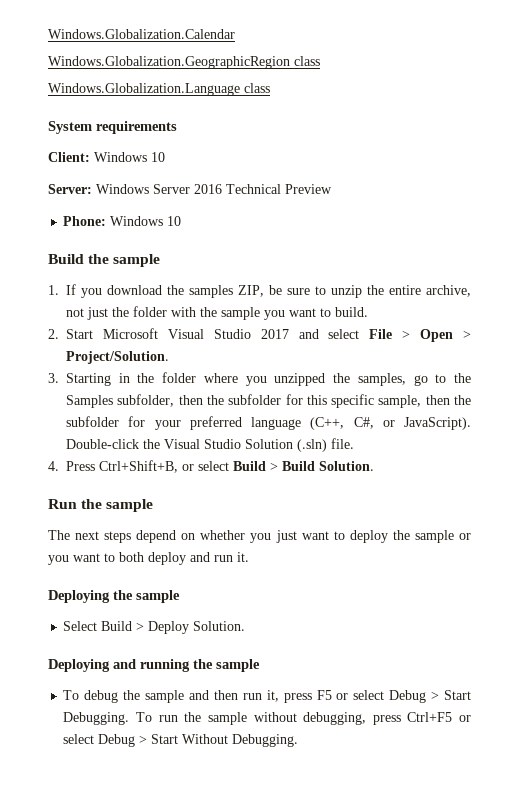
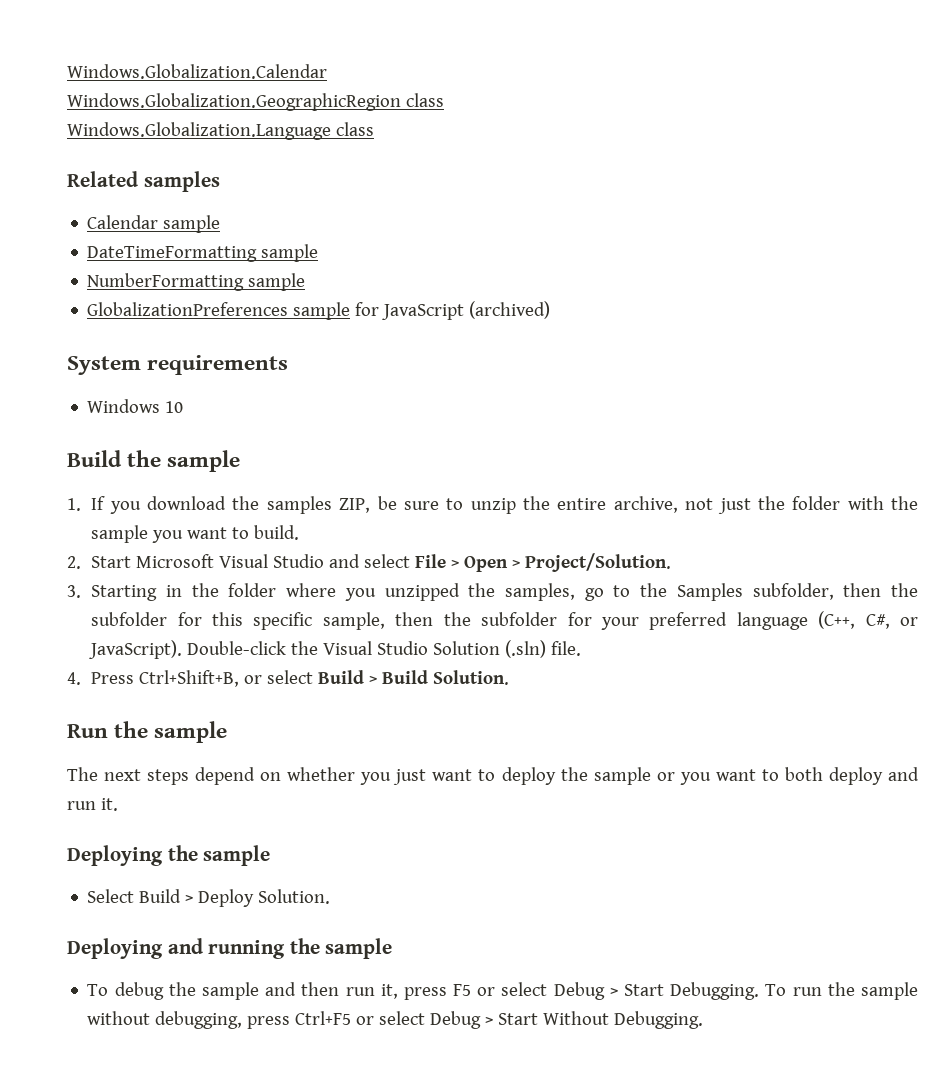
[48,121,177,134] [48,152,165,162] [48,184,332,194] [63,216,107,226] System requirements // Client: Windows 10 // Server: Windows Server 2016 Technical Preview // Phone: -> [67,171,220,192] [87,215,221,233] [87,244,319,262] [87,273,306,291] [87,301,551,320] [67,355,289,375] Related samples // Calendar sample // DateTimeFormatting sample // NumberFormatting sample // GlobalizationPreferences sample for JavaScript (archived) // System requirements //
[260,329,289,339] 2017 -> (325, 561) none

